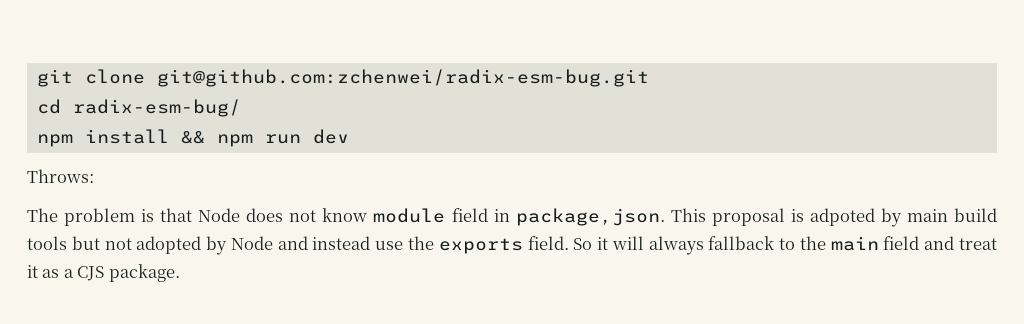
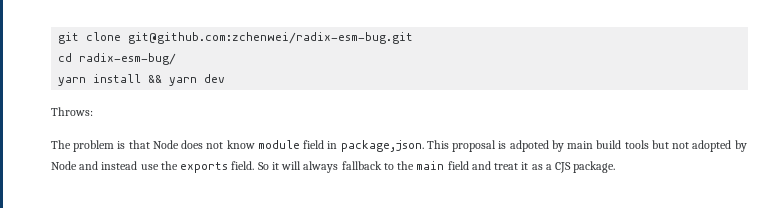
[36,134,73,147] npm -> [58,77,87,86] yarn
[216,134,301,147] npm run -> [169,77,198,86] yarn

